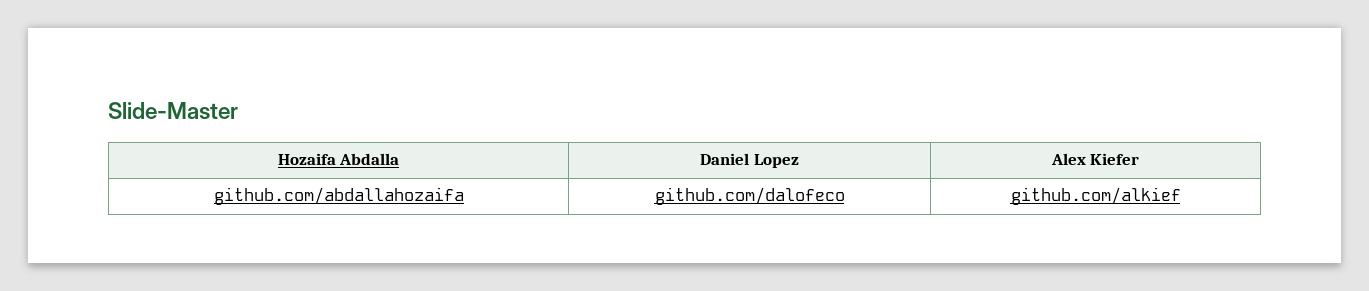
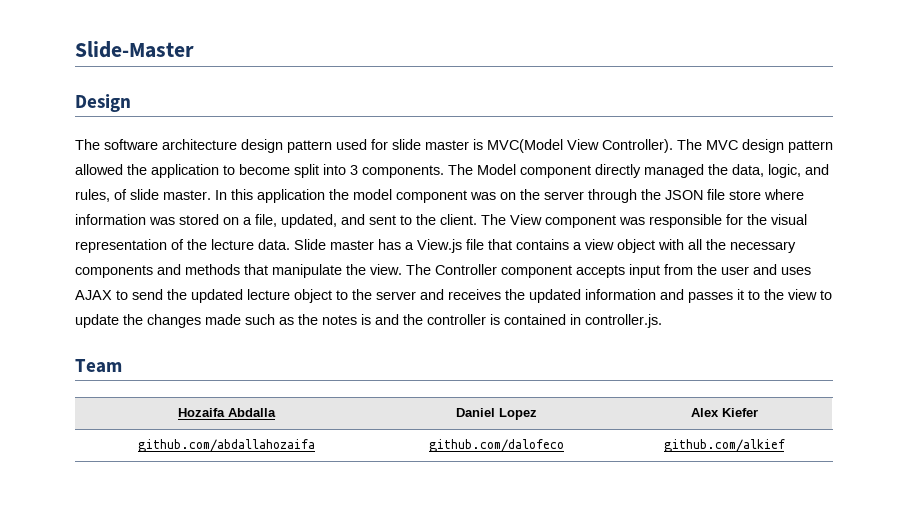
(238, 111) none -> [75,94,131,112] [75,139,833,153] [75,164,829,178] [75,189,804,203] [75,214,807,228] [75,239,796,253] [75,264,811,278] [75,289,832,303] [75,314,662,328] [75,359,122,373] // Design // The software architecture design pattern used for slide master is MVC(Model View Controller). The MVC design pattern allowed the application to become split into 3 components. The Model component directly managed the data, logic, and rules, of slide master. In this application the model component was on the server through the JSON file store where information was stored on a file, updated, and sent to the client. The View component was responsible for the visual representation of the lecture data. Slide master has a View.js file that contains a view object with all the necessary components and methods that manipulate the view. The Controller component accepts input from the user and uses AJAX to send the updated lecture object to the server and receives the updated information and passes it to the view to update the changes made such as the notes is and the controller is contained in controller.js. // Team

